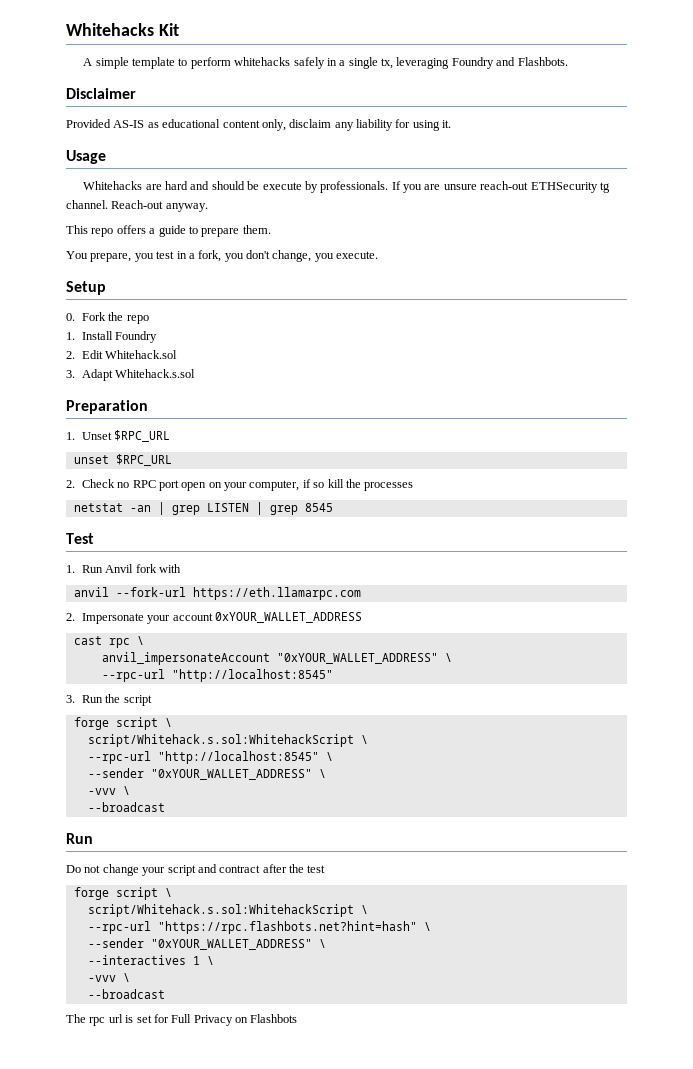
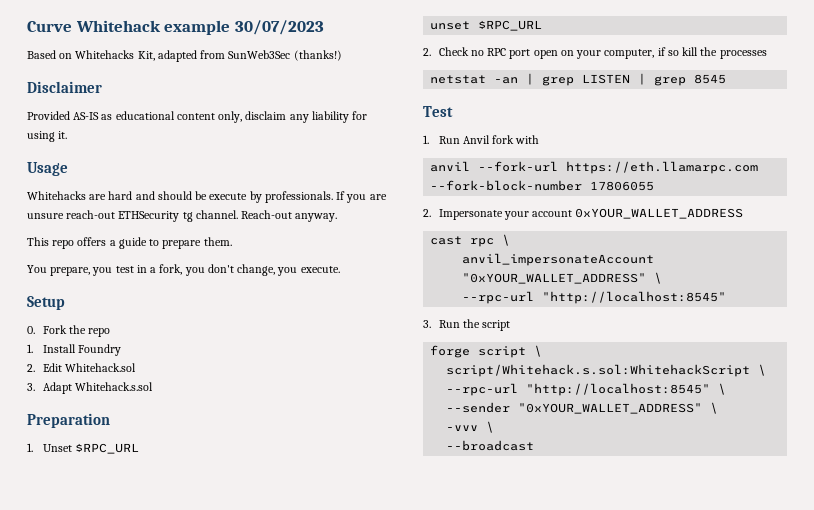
[66,23,179,36] [83,57,568,69] Whitehacks Kit // A simple template to perform whitehacks safely in a single tx, leveraging Foundry and Flashbots. -> [27,20,324,35] [27,50,342,62] Curve Whitehack example 30/07/2023 // Based on Whitehacks Kit, adapted from SunWeb3Sec (thanks!)
(361, 593) none -> [430,180,655,191] --fork-block-number 17806055
[66,833,93,844] [66,864,326,876] [73,887,172,900] [87,904,368,917] [87,921,431,934] [87,938,326,950] [87,955,214,965] [87,973,130,982] [87,989,165,999] [66,1014,298,1026] // Run // Do not change your script and contract after the test // forge script \ // script/Whitehack.s.sol:WhitehackScript \ // --rpc-url "https://rpc.flashbots.net?hint=hash" \ // --sender "0xYOUR_WALLET_ADDRESS" \ // --interactives 1 \ // -vvv \ // --broadcast // The rpc url is set for Full Privacy on Flashbots -> (535, 445) none

